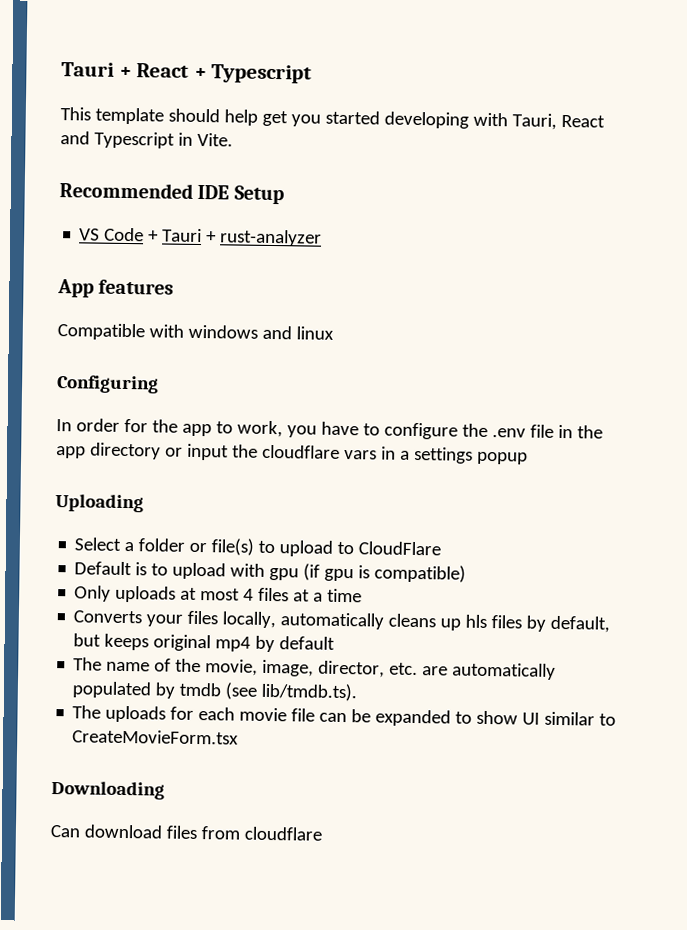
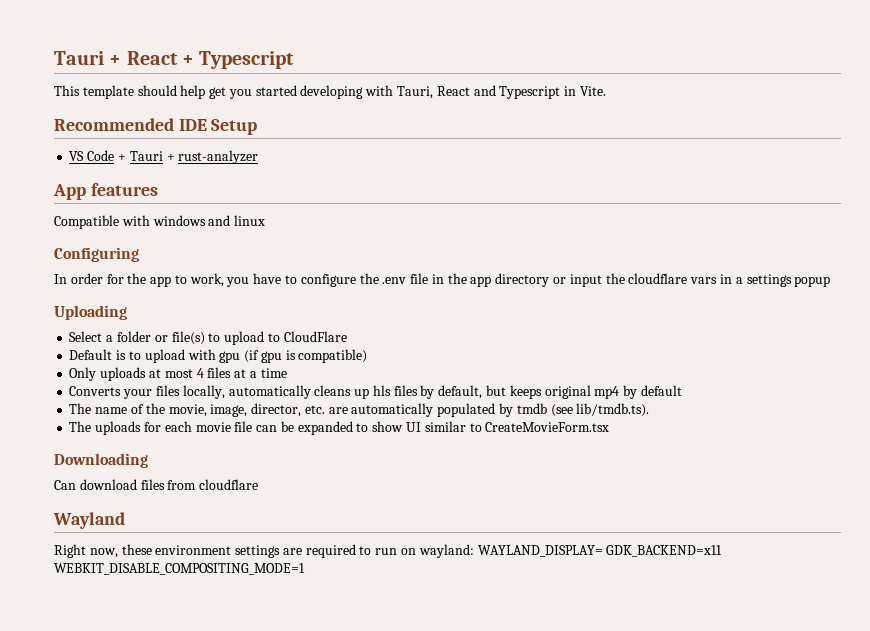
(322, 833) none -> [53,512,125,529] [54,544,723,558] [54,563,305,575] // Wayland // Right now, these environment settings are required to run on wayland: WAYLAND_DISPLAY= GDK_BACKEND=x11 WEBKIT_DISABLE_COMPOSITING_MODE=1

